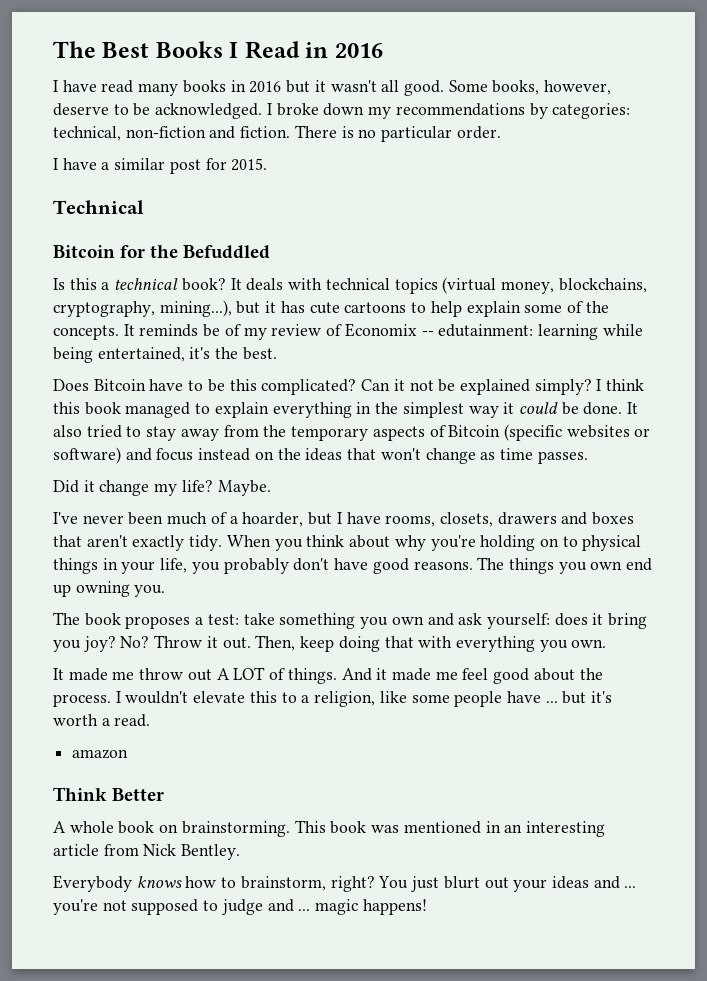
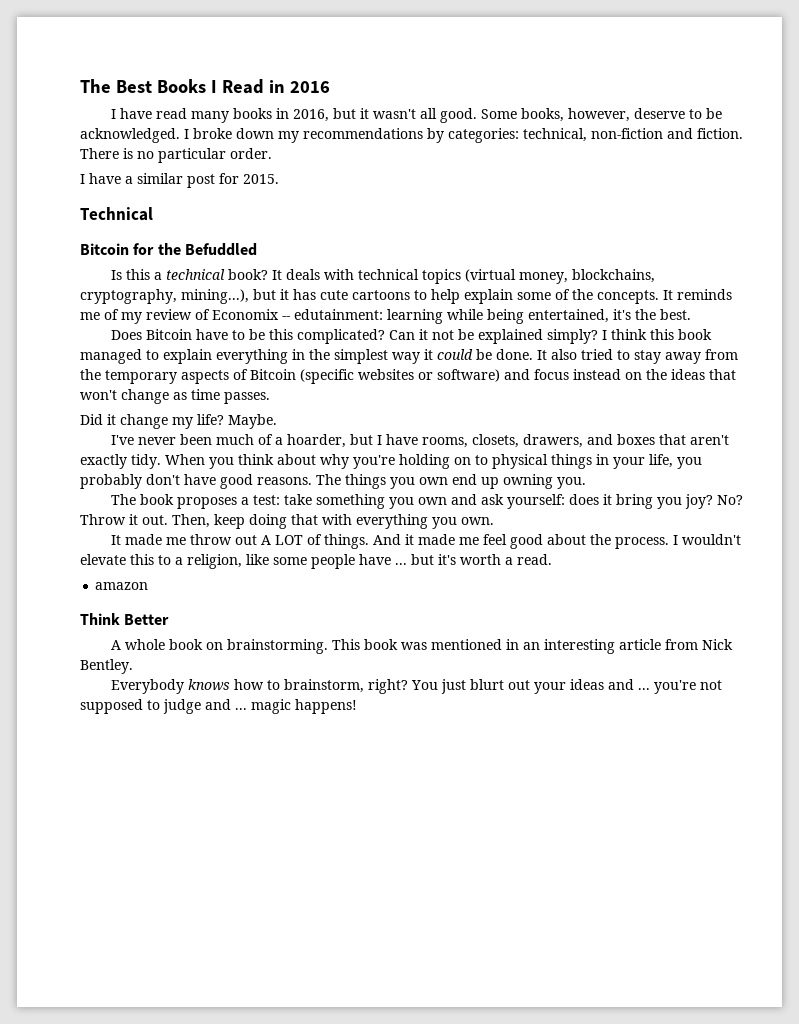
[249,81,282,93] 2016 -> [292,109,329,122] 2016,
[203,324,221,337] be -> [80,312,100,320] me
[497,512,557,525] drawers -> [522,434,583,448] drawers,

